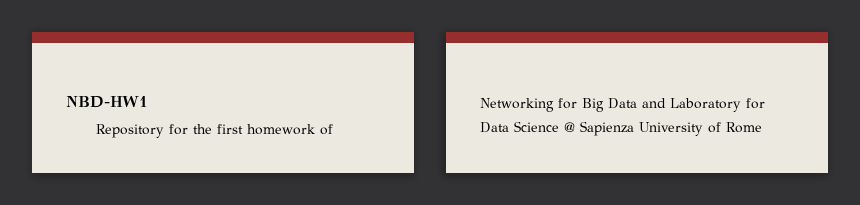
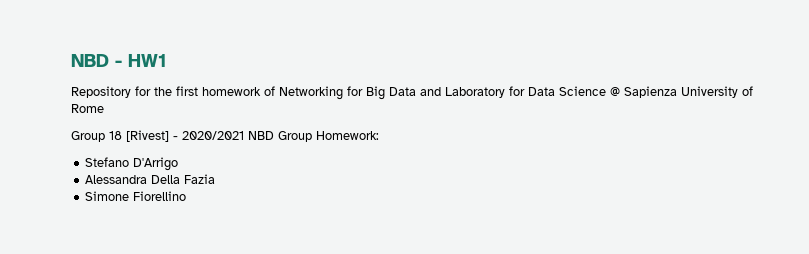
[66,96,148,108] NBD-HW1 -> [71,54,167,67] NBD - HW1
(762, 127) none -> [71,130,379,142] [85,157,179,171] [85,174,216,184] [85,191,187,201] // Group 18 [Rivest] - 2020/2021 NBD Group Homework: // Stefano D'Arrigo // Alessandra Della Fazia // Simone Fiorellino

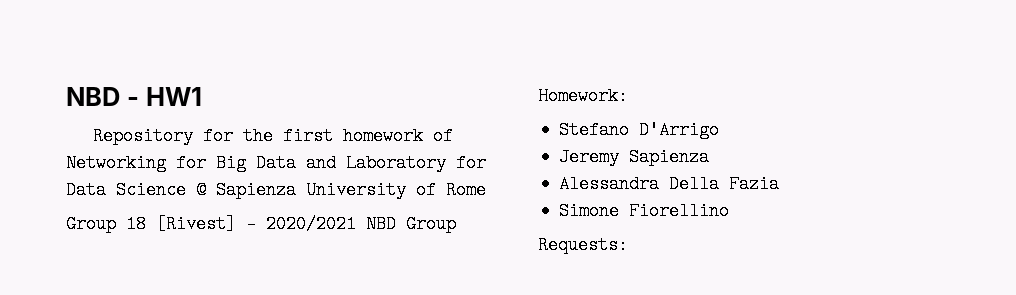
(179, 164) none -> [559,148,710,166] // Jeremy Sapienza
(187, 196) none -> [538,236,628,254] // Requests:

